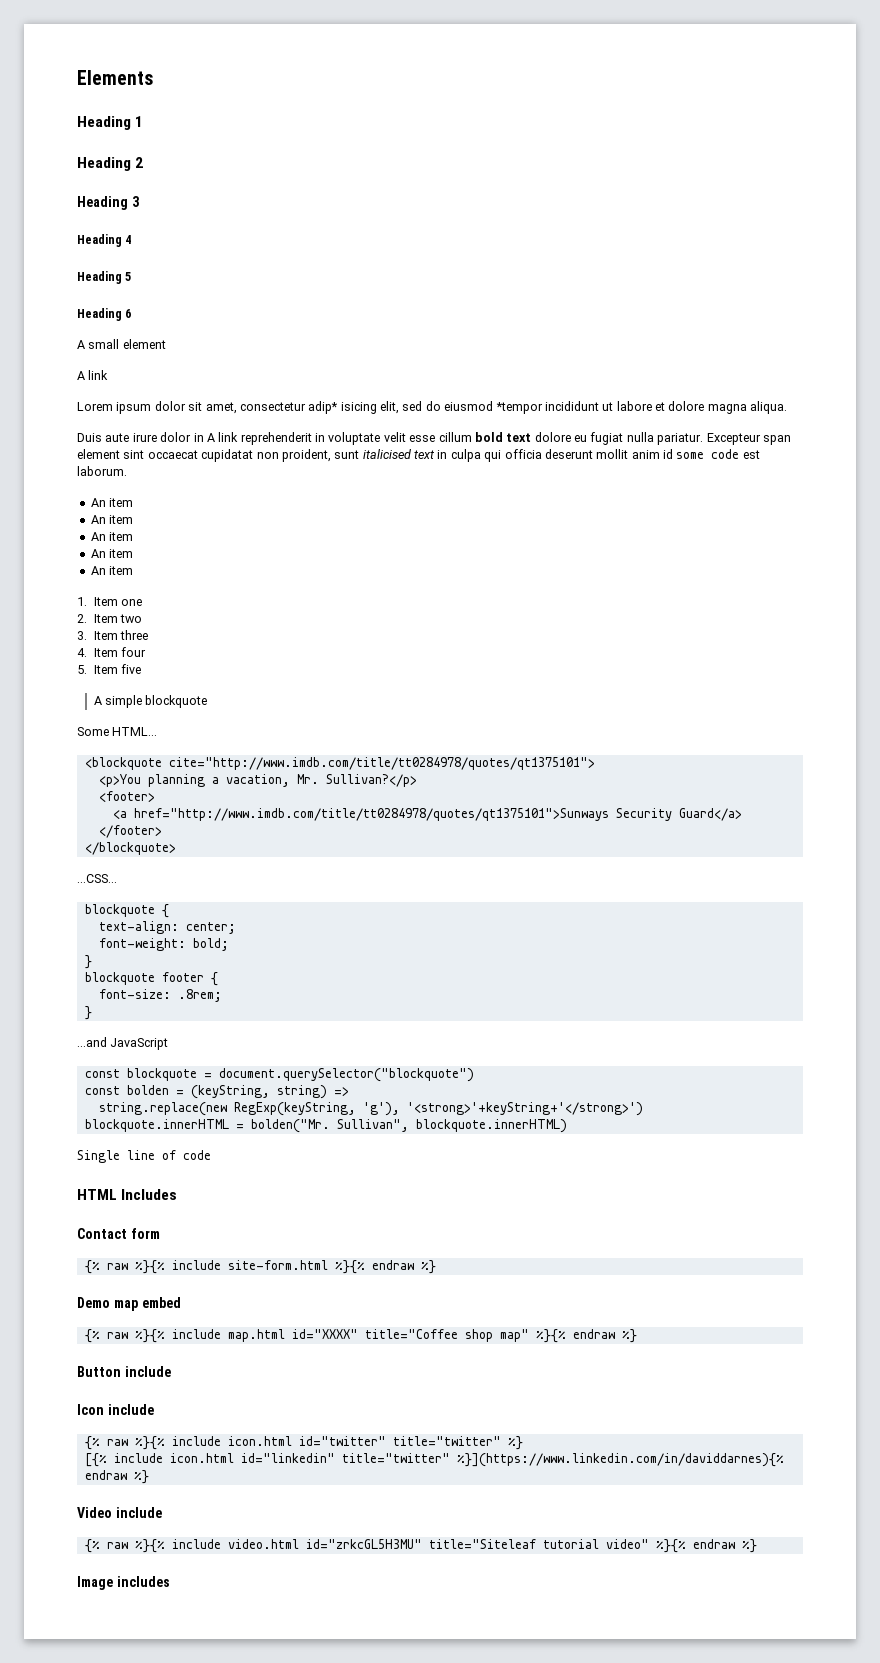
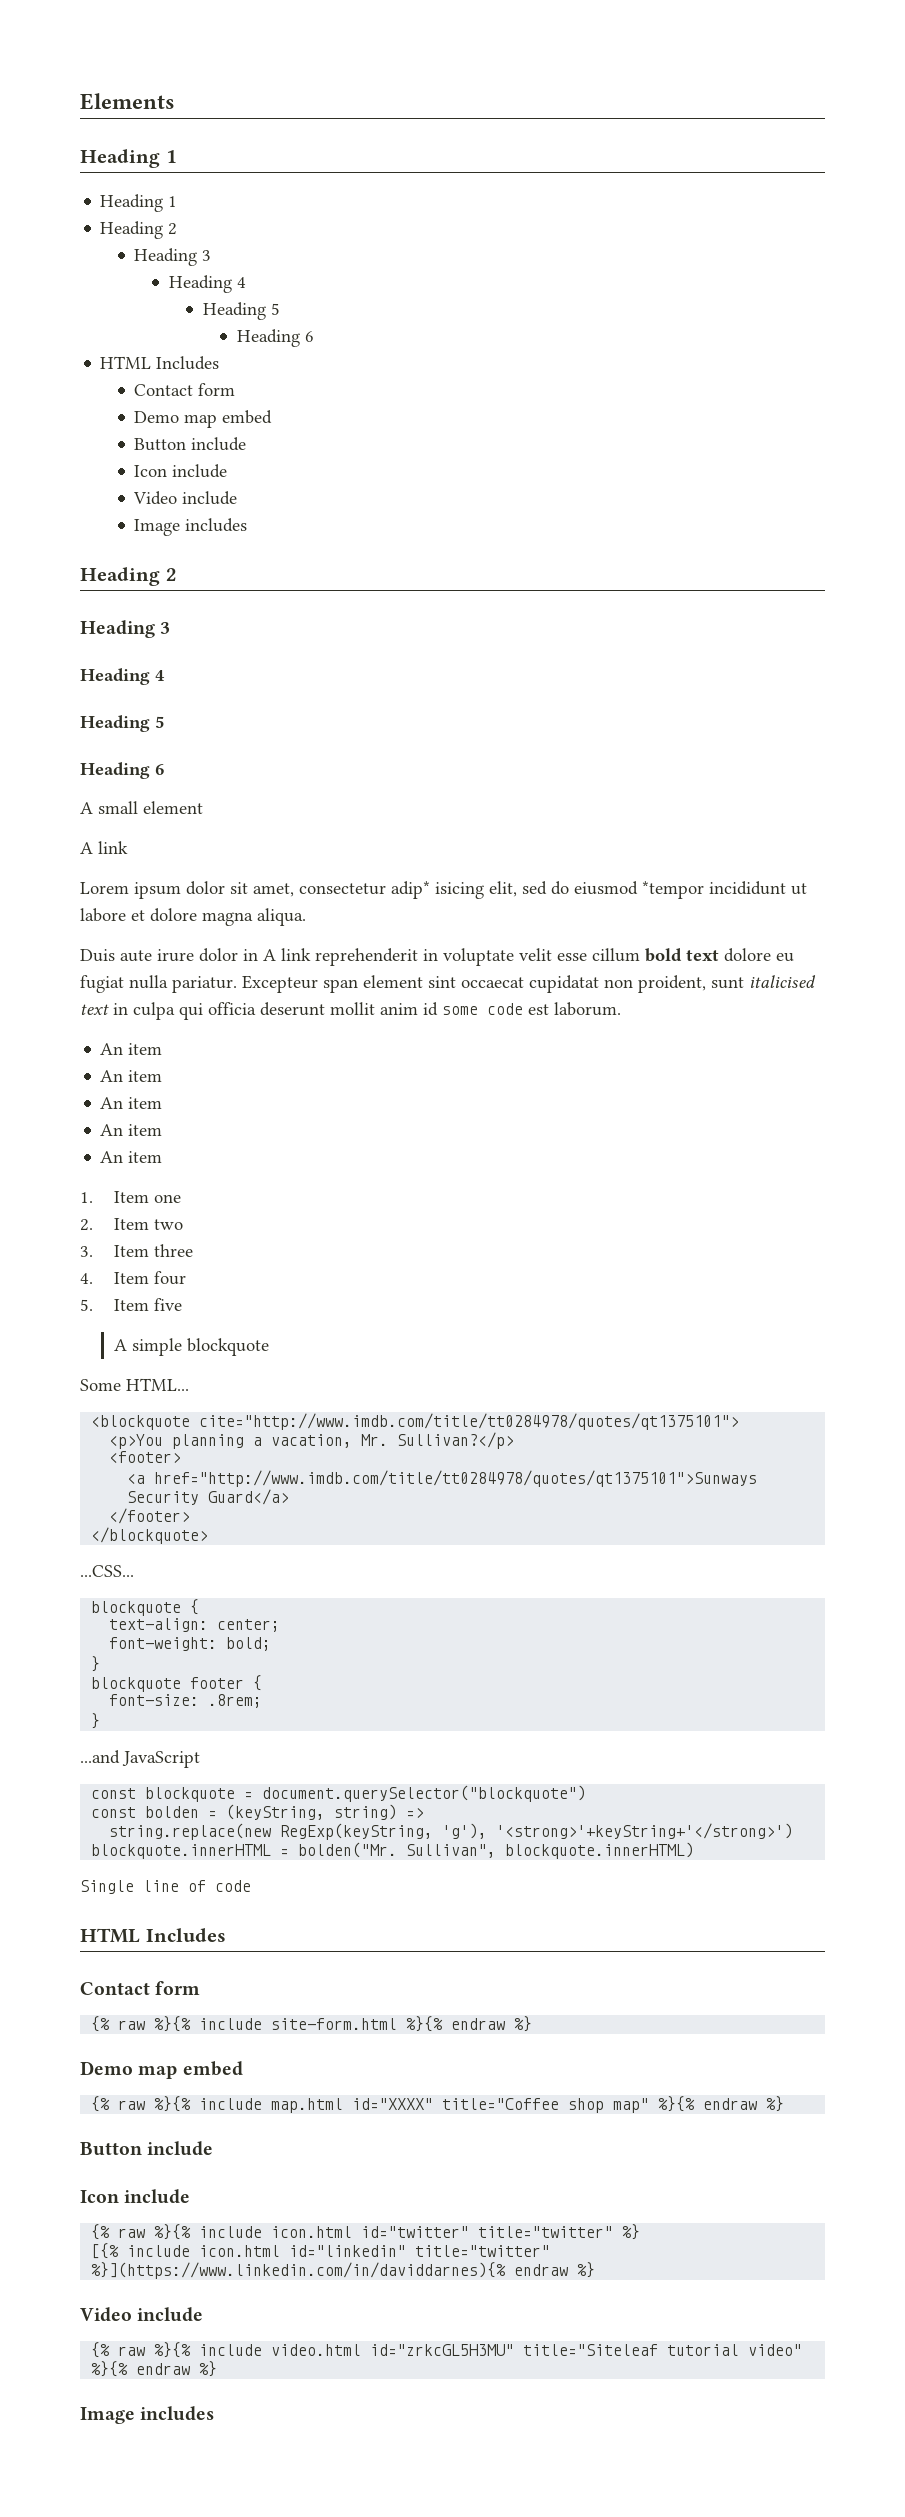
(144, 121) none -> [100,194,178,212] [100,221,178,239] [134,248,212,266] [168,275,246,293] [202,302,280,320] [236,329,314,347] [100,356,220,370] [134,383,236,396] [134,410,273,428] [134,437,247,451] [134,464,228,478] [133,491,238,505] [134,518,248,536] // Heading 1 // Heading 2 // Heading 3 // Heading 4 // Heading 5 // Heading 6 // HTML Includes // Contact form // Demo map embed // Button include // Icon include // Video include // Image includes

